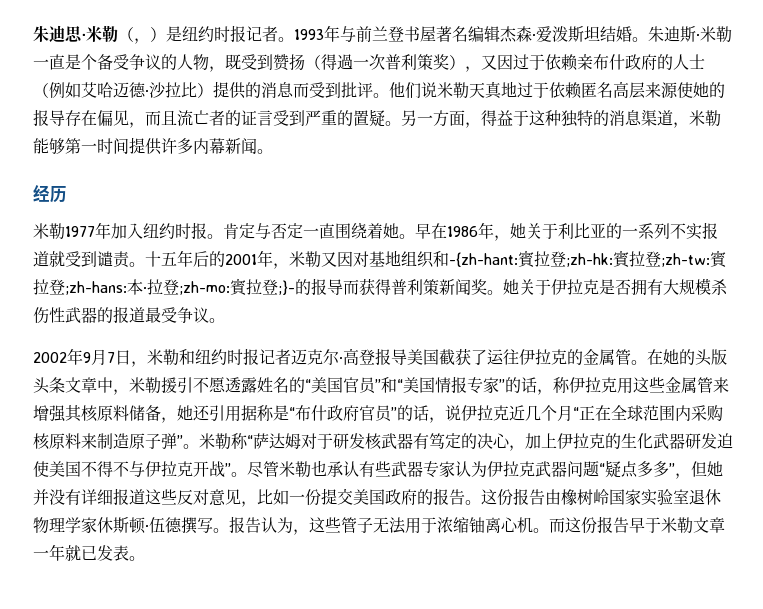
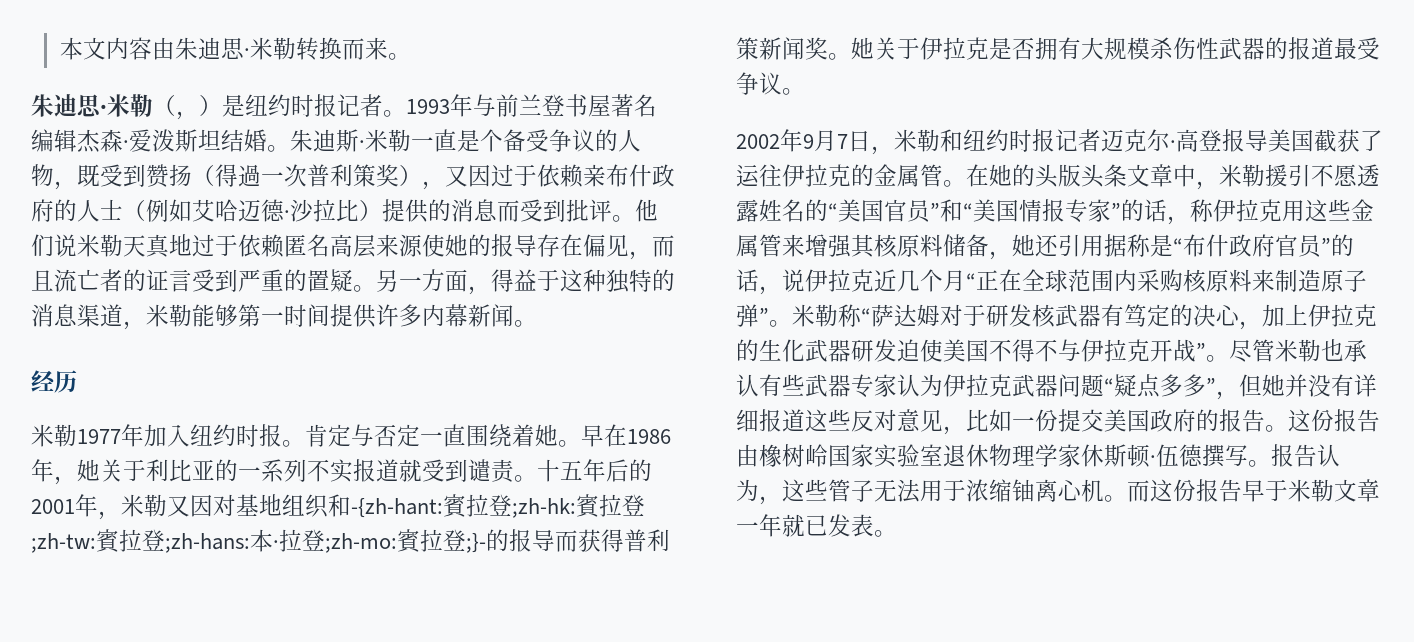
(33, 34) none -> [59,37,411,61] 本文内容由朱迪思·米勒转换而来。 //

